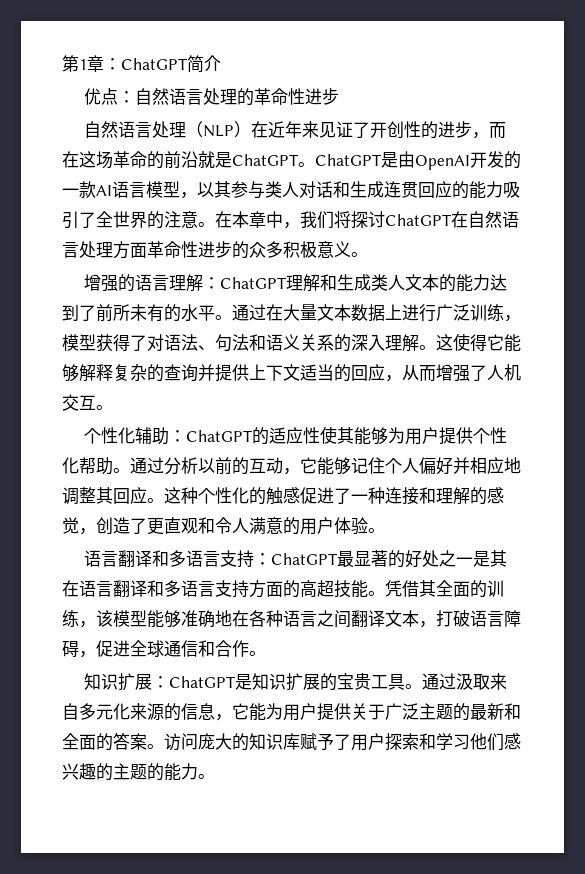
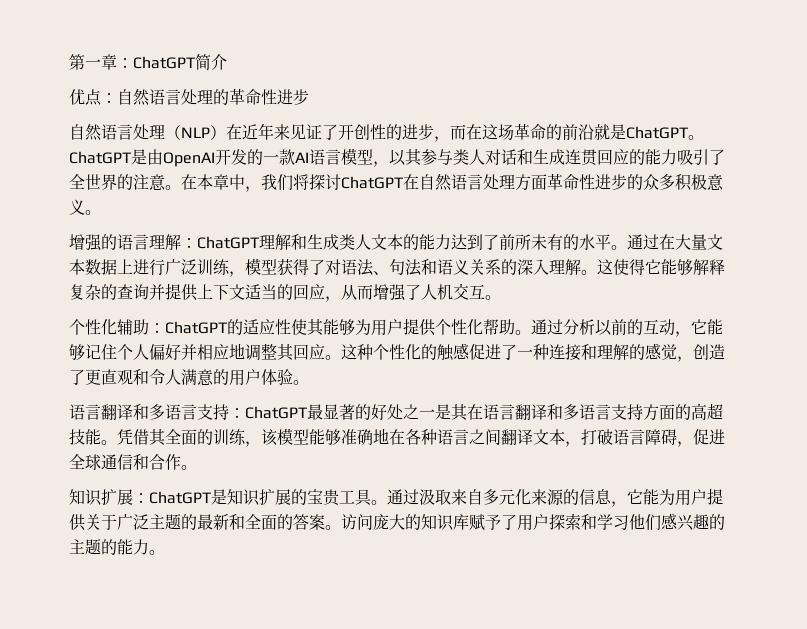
[79,59,87,70] 1 -> [85,59,101,68] 一

